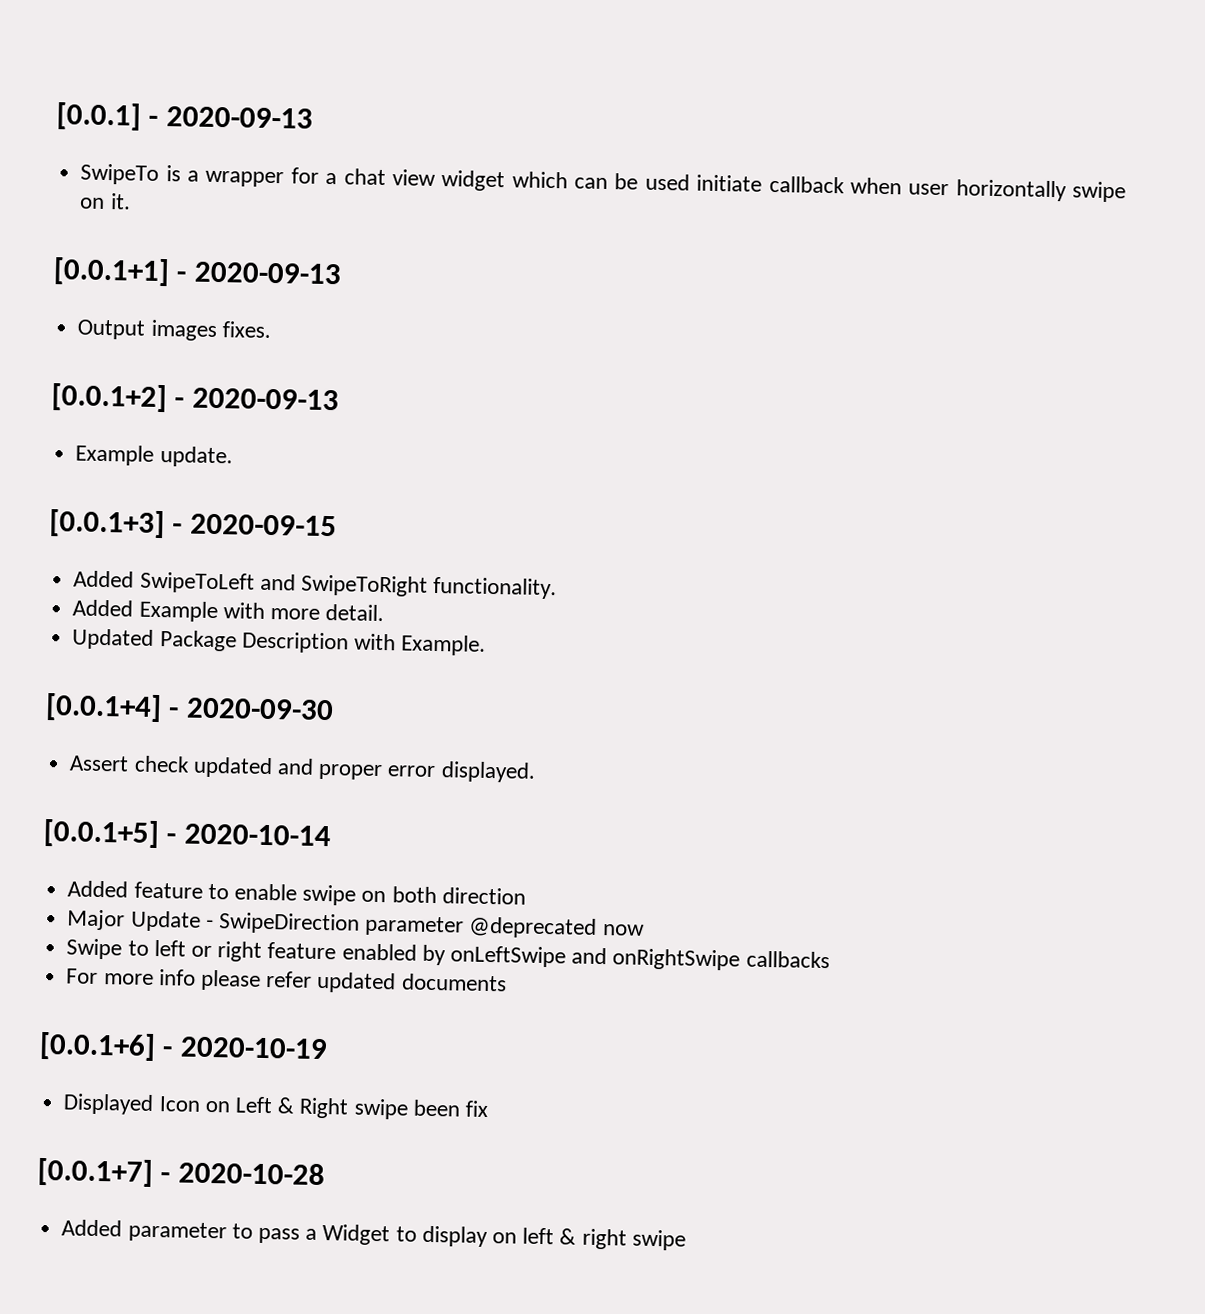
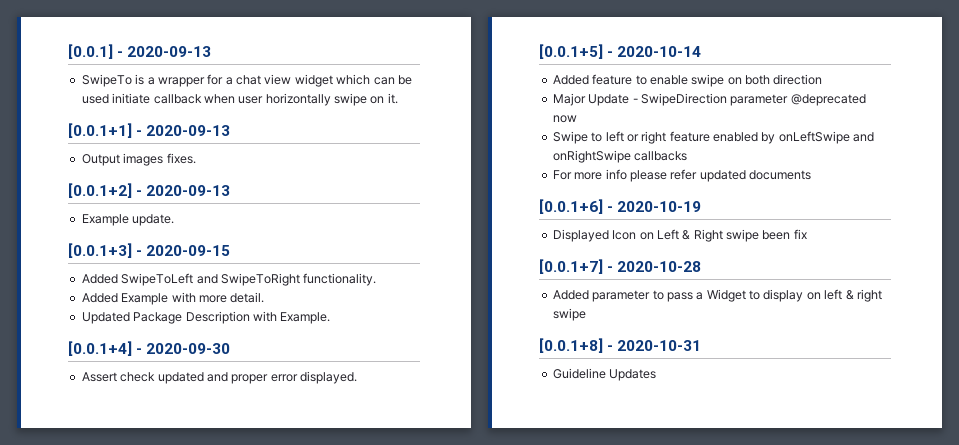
(686, 1240) none -> [539,338,702,353] [552,368,657,381] // [0.0.1+8] - 2020-10-31 // Guideline Updates

